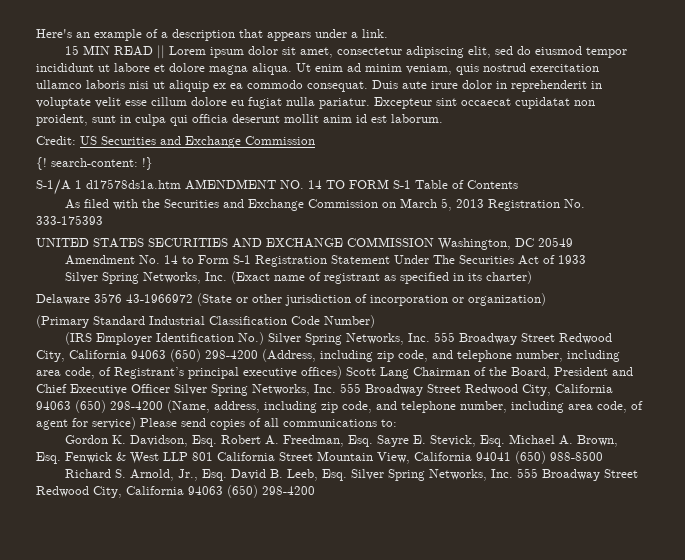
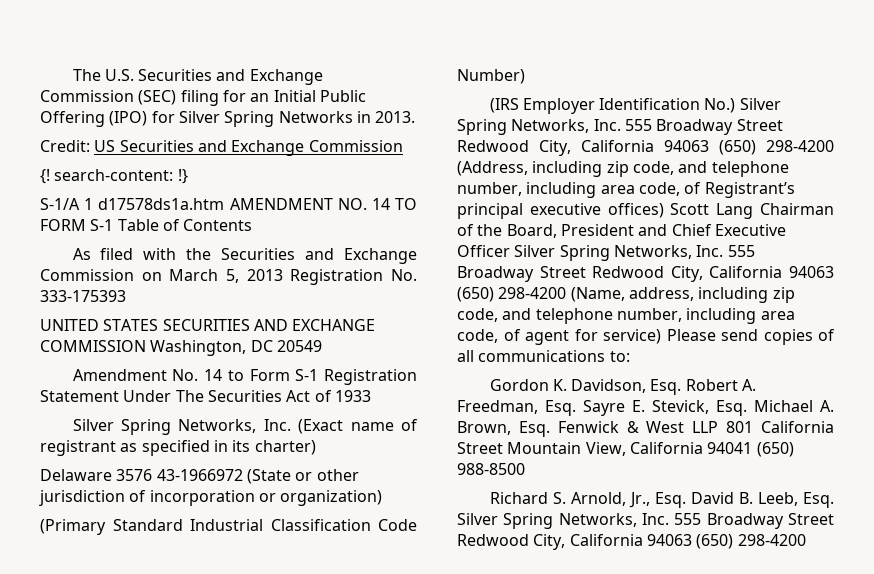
[36,29,388,41] [64,45,627,59] [36,63,599,75] [36,80,602,92] [36,97,595,109] [36,114,443,126] Here's an example of a description that appears under a link. // 15 MIN READ || Lorem ipsum dolor sit amet, consectetur adipiscing elit, sed do eiusmod tempor incididunt ut labore et dolore magna aliqua. Ut enim ad minim veniam, quis nostrud exercitation ullamco laboris nisi ut aliquip ex ea commodo consequat. Duis aute irure dolor in reprehenderit in voluptate velit esse cillum dolore eu fugiat nulla pariatur. Excepteur sint occaecat cupidatat non proident, sunt in culpa qui officia deserunt mollit anim id est laborum. -> [72,69,323,85] [40,90,366,106] [40,111,416,127] The U.S. Securities and Exchange Commission (SEC) filing for an Initial Public Offering (IPO) for Silver Spring Networks in 2013.

